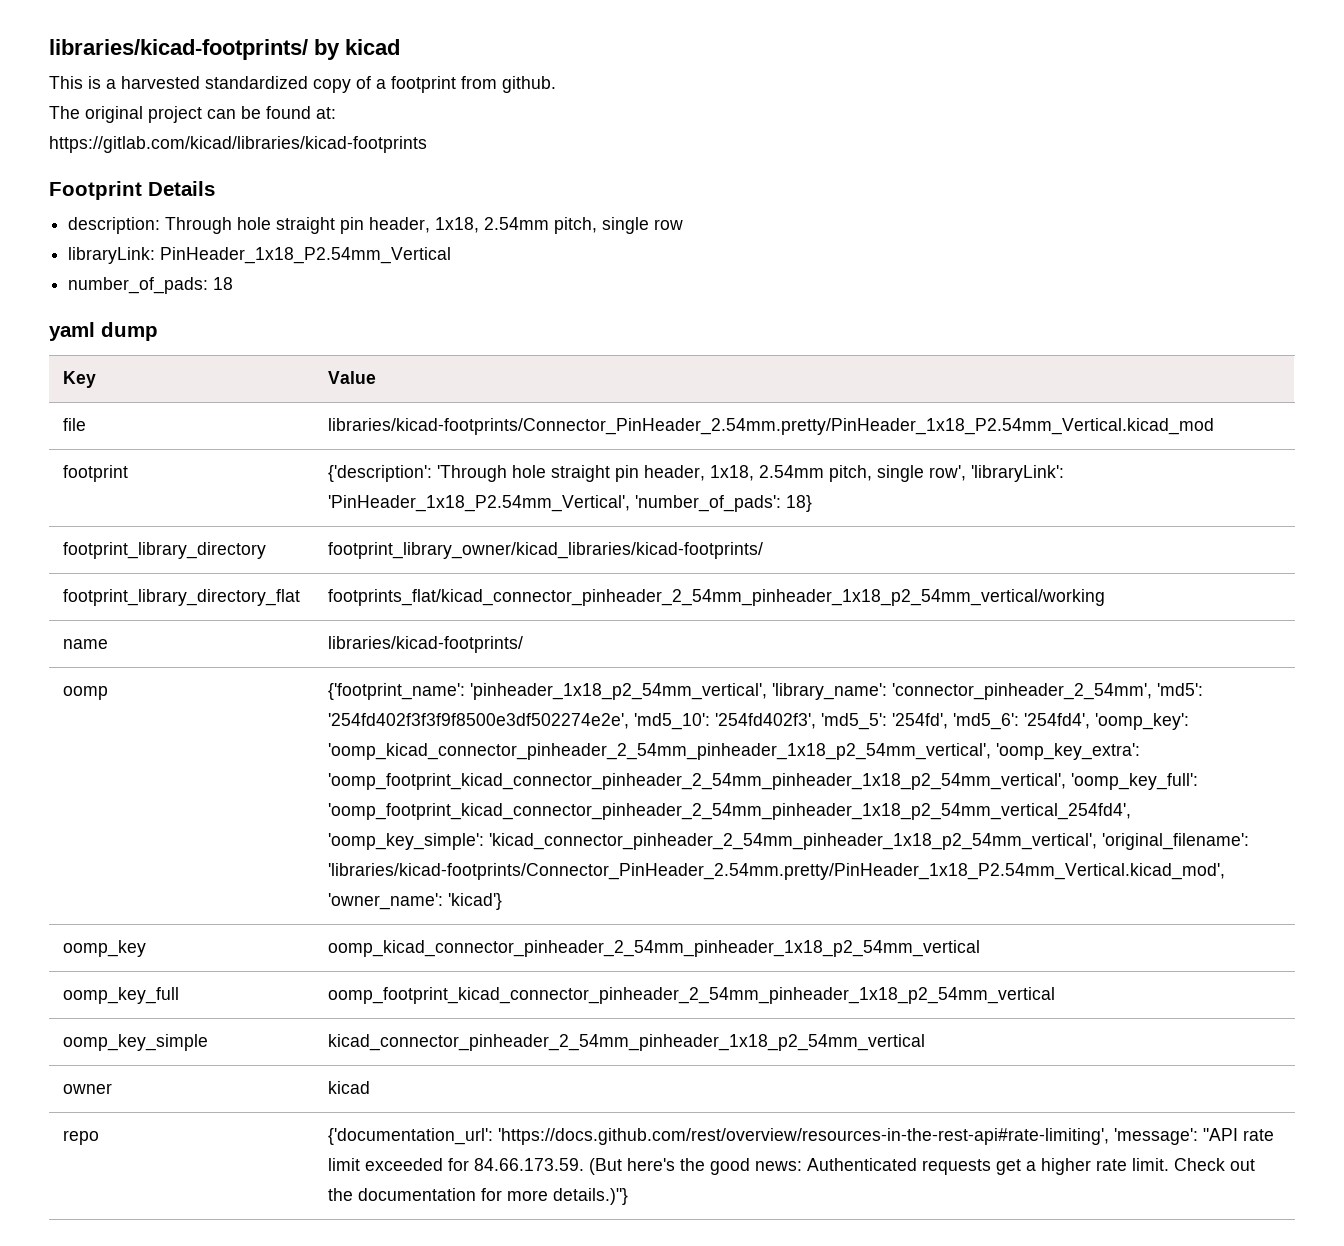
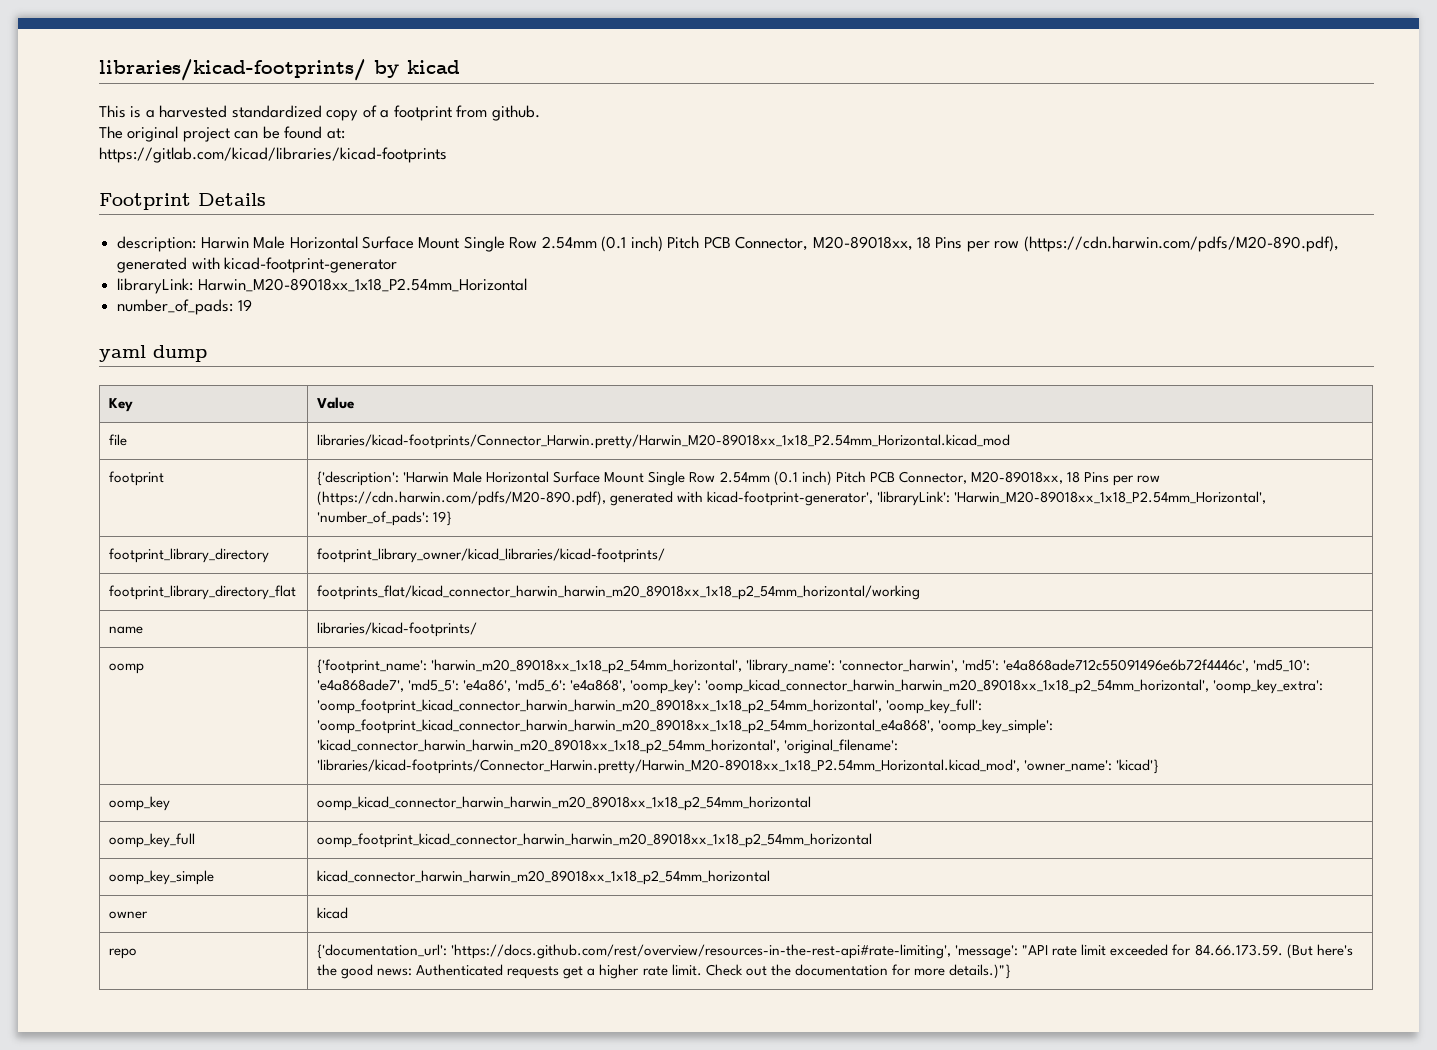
[165,217,684,234] Through hole straight pin header, 1x18, 2.54mm pitch, single row -> [200,236,1339,252] [117,257,398,273] Harwin Male Horizontal Surface Mount Single Row 2.54mm (0.1 inch) Pitch PCB Connector, M20-89018xx, 18 Pins per row (https://cdn.harwin.com/pdfs/M20-890.pdf), generated with kicad-footprint-generator
[160,247,452,264] PinHeader_1x18_P2.54mm_Vertical -> [197,278,527,292] Harwin_M20-89018xx_1x18_P2.54mm_Horizontal
[213,277,234,290] 18 -> [237,299,252,311] 19
[327,418,1214,435] libraries/kicad-footprints/Connector_PinHeader_2.54mm.pretty/PinHeader_1x18_P2.54mm_Vertical.kicad_mod -> [317,434,1011,449] libraries/kicad-footprints/Connector_Harwin.pretty/Harwin_M20-89018xx_1x18_P2.54mm_Horizontal.kicad_mod
[436,465,1064,482] [327,495,812,512] 'Through hole straight pin header, 1x18, 2.54mm pitch, single row', 'libraryLink': 'PinHeader_1x18_P2.54mm_Vertical', 'number_of_pads': 18} -> [403,471,1161,486] [317,491,1267,506] [317,511,453,526] 'Harwin Male Horizontal Surface Mount Single Row 2.54mm (0.1 inch) Pitch PCB Connector, M20-89018xx, 18 Pins per row (https://cdn.harwin.com/pdfs/M20-890.pdf), generated with kicad-footprint-generator', 'libraryLink': 'Harwin_M20-89018xx_1x18_P2.54mm_Horizontal', 'number_of_pads': 19}
[327,589,1105,606] footprints_flat/kicad_connector_pinheader_2_54mm_pinheader_1x18_p2_54mm_vertical/working -> [317,585,921,600] footprints_flat/kicad_connector_harwin_harwin_m20_89018xx_1x18_p2_54mm_horizontal/working
[469,683,1203,700] [327,713,1189,730] [327,743,1140,760] [327,773,1198,790] [327,803,1131,820] [327,833,1249,850] [327,863,1225,880] 'pinheader_1x18_p2_54mm_vertical', 'library_name': 'connector_pinheader_2_54mm', 'md5': '254fd402f3f3f9f8500e3df502274e2e', 'md5_10': '254fd402f3', 'md5_5': '254fd', 'md5_6': '254fd4', 'oomp_key': 'oomp_kicad_connector_pinheader_2_54mm_pinheader_1x18_p2_54mm_vertical', 'oomp_key_extra': 'oomp_footprint_kicad_connector_pinheader_2_54mm_pinheader_1x18_p2_54mm_vertical', 'oomp_key_full': 'oomp_footprint_kicad_connector_pinheader_2_54mm_pinheader_1x18_p2_54mm_vertical_254fd4', 'oomp_key_simple': 'kicad_connector_pinheader_2_54mm_pinheader_1x18_p2_54mm_vertical', 'original_filename': 'libraries/kicad-footprints/Connector_PinHeader_2.54mm.pretty/PinHeader_1x18_P2.54mm_Vertical.kicad_mod', -> [431,659,1311,674] [317,679,1324,694] [317,699,983,714] [317,719,1054,734] [317,739,899,754] [317,759,1021,774] 'harwin_m20_89018xx_1x18_p2_54mm_horizontal', 'library_name': 'connector_harwin', 'md5': 'e4a868ade712c55091496e6b72f4446c', 'md5_10': 'e4a868ade7', 'md5_5': 'e4a86', 'md5_6': 'e4a868', 'oomp_key': 'oomp_kicad_connector_harwin_harwin_m20_89018xx_1x18_p2_54mm_horizontal', 'oomp_key_extra': 'oomp_footprint_kicad_connector_harwin_harwin_m20_89018xx_1x18_p2_54mm_horizontal', 'oomp_key_full': 'oomp_footprint_kicad_connector_harwin_harwin_m20_89018xx_1x18_p2_54mm_horizontal_e4a868', 'oomp_key_simple': 'kicad_connector_harwin_harwin_m20_89018xx_1x18_p2_54mm_horizontal', 'original_filename': 'libraries/kicad-footprints/Connector_Harwin.pretty/Harwin_M20-89018xx_1x18_P2.54mm_Horizontal.kicad_mod',
[327,940,980,957] oomp_kicad_connector_pinheader_2_54mm_pinheader_1x18_p2_54mm_vertical -> [317,796,812,811] oomp_kicad_connector_harwin_harwin_m20_89018xx_1x18_p2_54mm_horizontal
[327,987,1055,1004] oomp_footprint_kicad_connector_pinheader_2_54mm_pinheader_1x18_p2_54mm_vertical -> [317,833,873,848] oomp_footprint_kicad_connector_harwin_harwin_m20_89018xx_1x18_p2_54mm_horizontal
[327,1034,925,1051] kicad_connector_pinheader_2_54mm_pinheader_1x18_p2_54mm_vertical -> [317,870,771,885] kicad_connector_harwin_harwin_m20_89018xx_1x18_p2_54mm_horizontal

